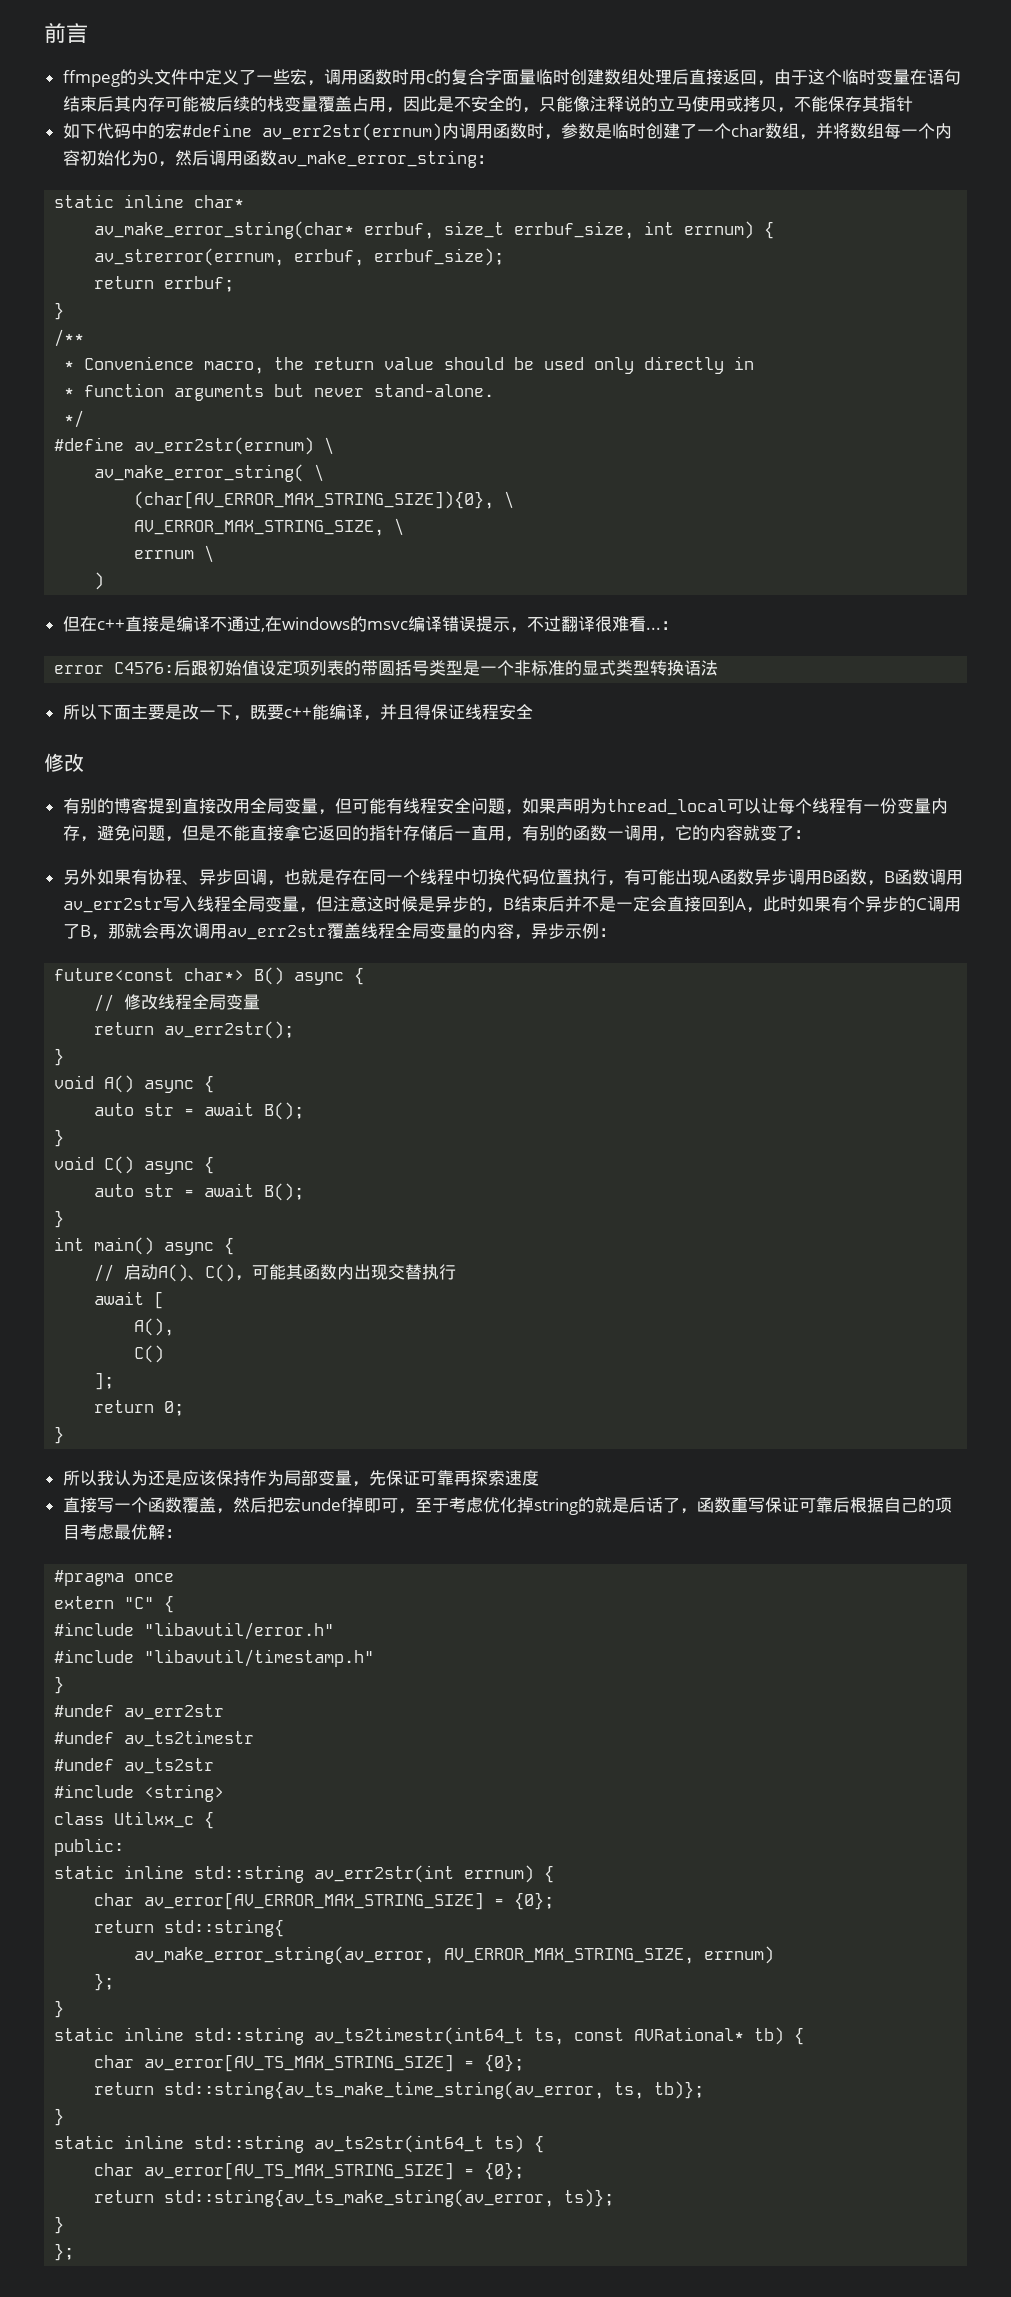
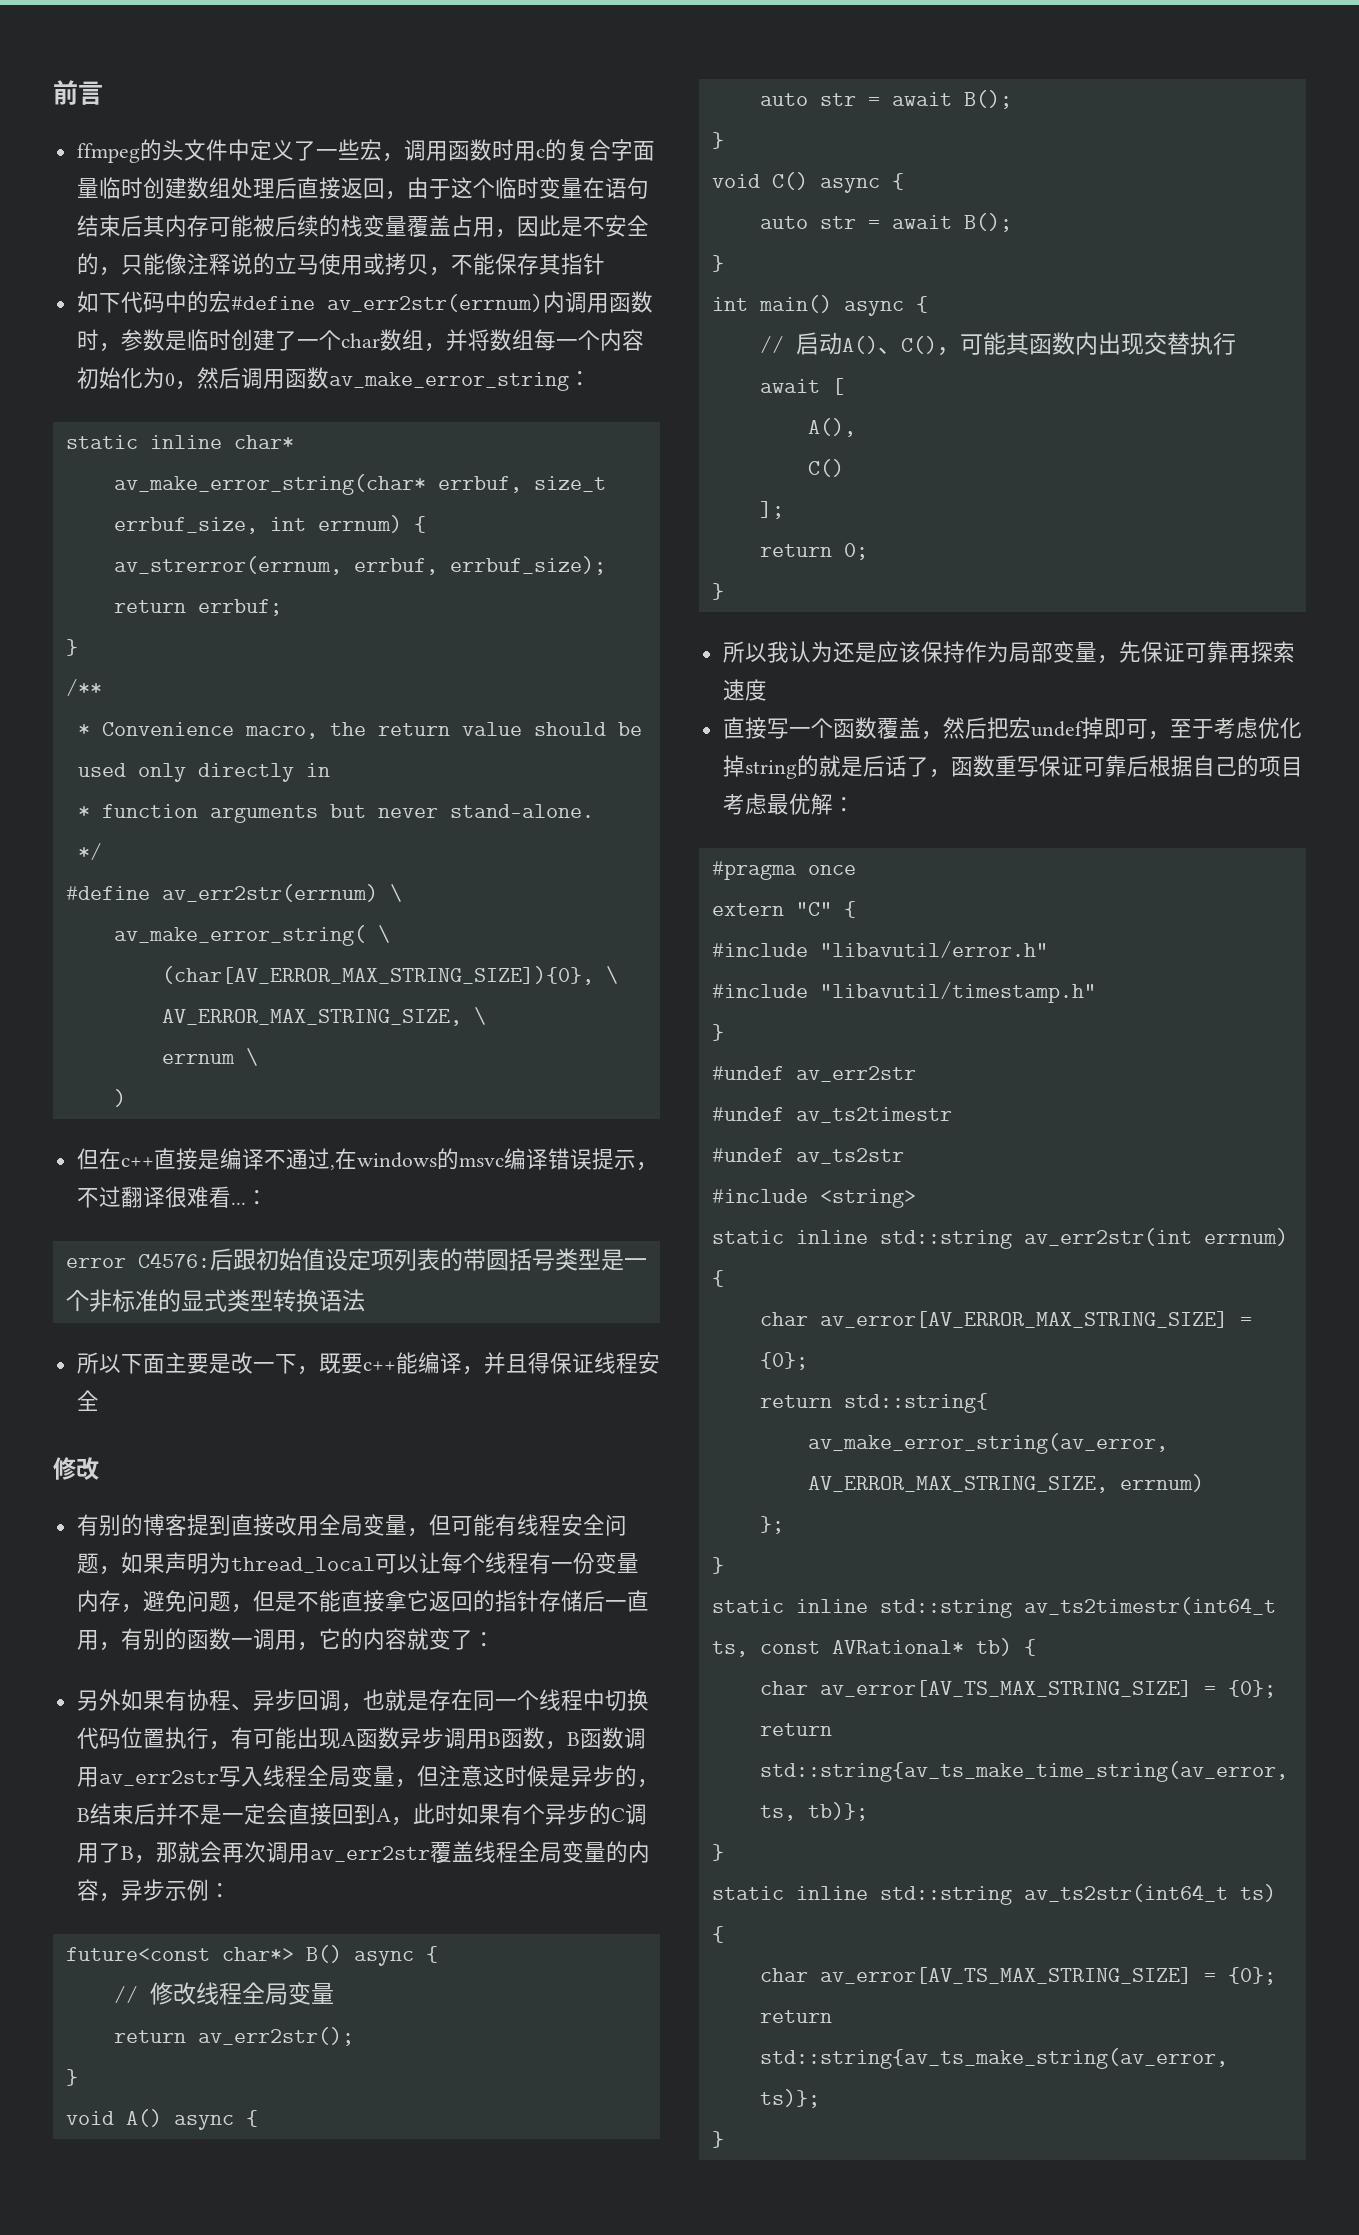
[54,1811,215,1829] [54,1838,125,1856] // class Utilxx_c { // public: -> (916, 1198) none
[54,2243,75,2261] // }; -> (724, 2139) none

